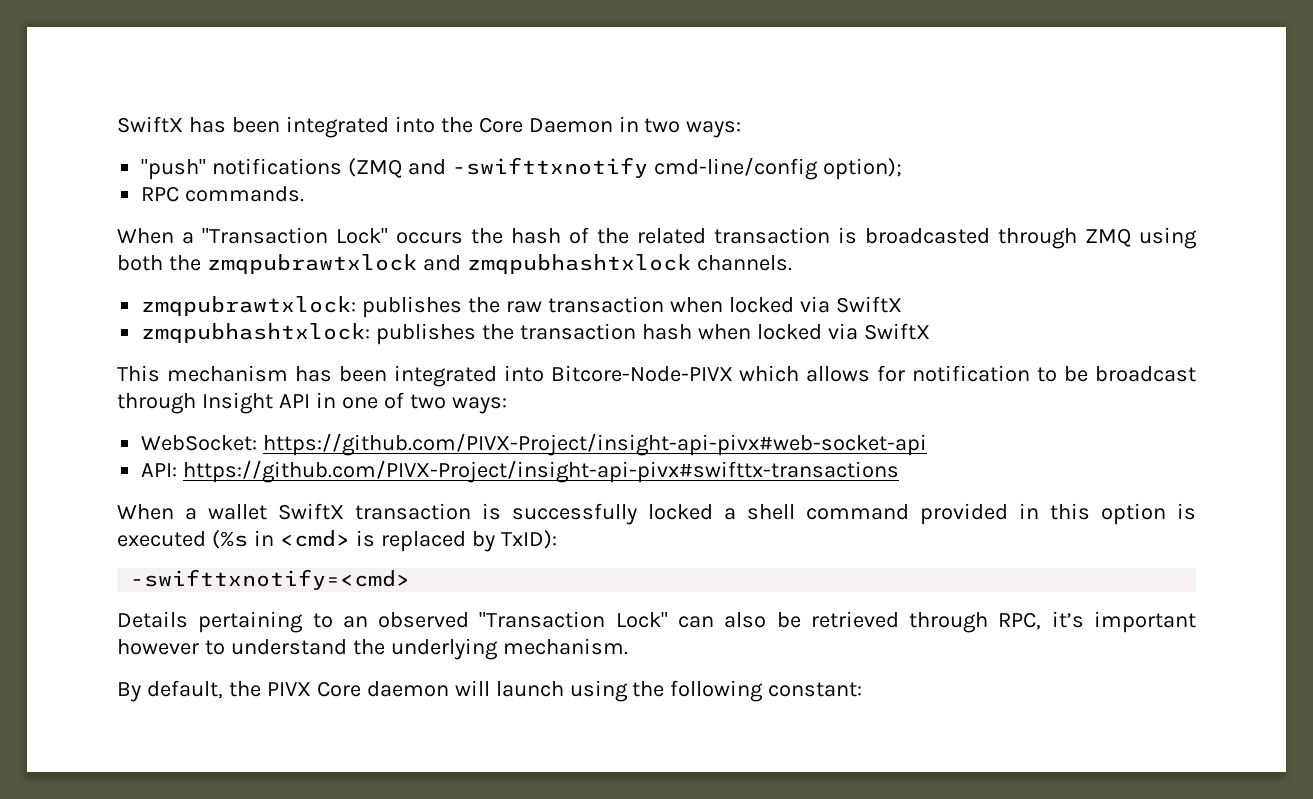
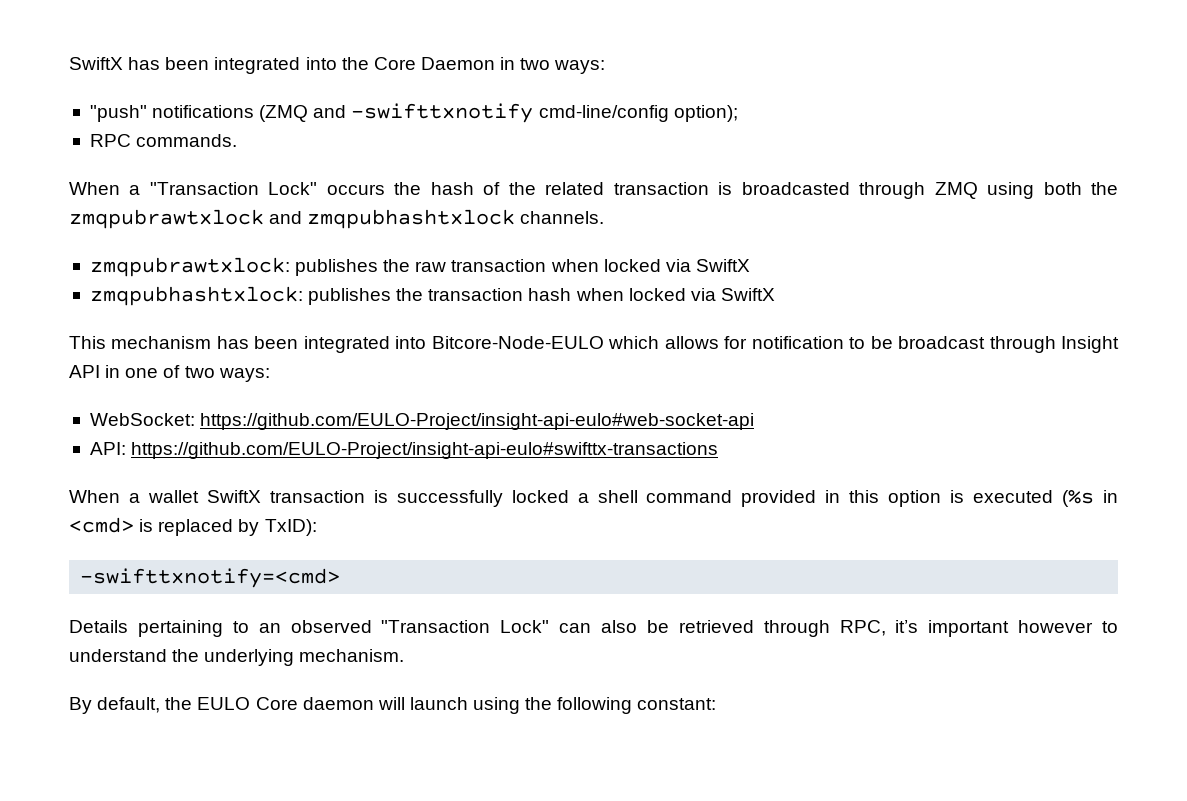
[550,365,733,382] Bitcore-Node-PIVX -> [431,336,604,349] Bitcore-Node-EULO
[263,433,928,456] https://github.com/PIVX-Project/insight-api-pivx#web-socket-api -> [200,413,755,430] https://github.com/EULO-Project/insight-api-eulo#web-socket-api
[183,460,900,483] https://github.com/PIVX-Project/insight-api-pivx#swifttx-transactions -> [131,442,719,459] https://github.com/EULO-Project/insight-api-eulo#swifttx-transactions
[266,682,311,696] PIVX -> [197,697,251,710] EULO

